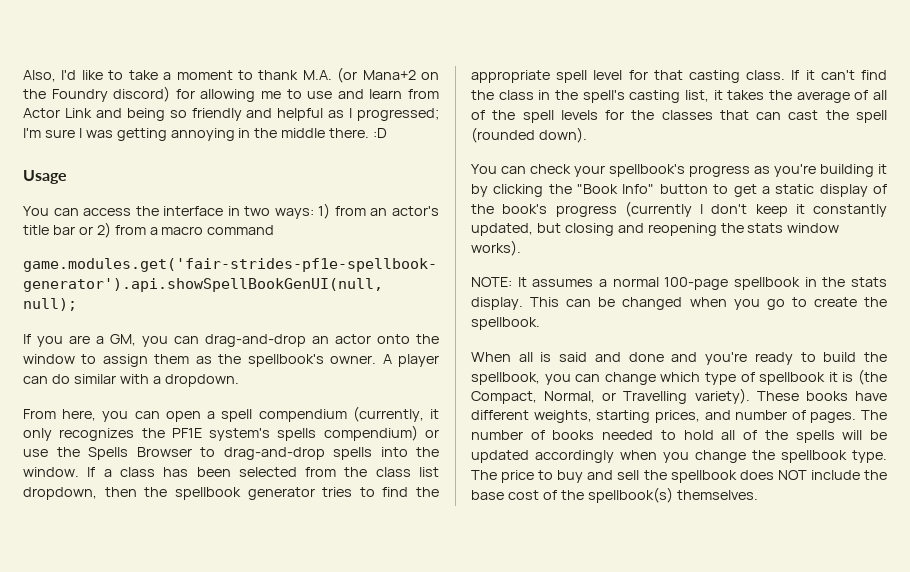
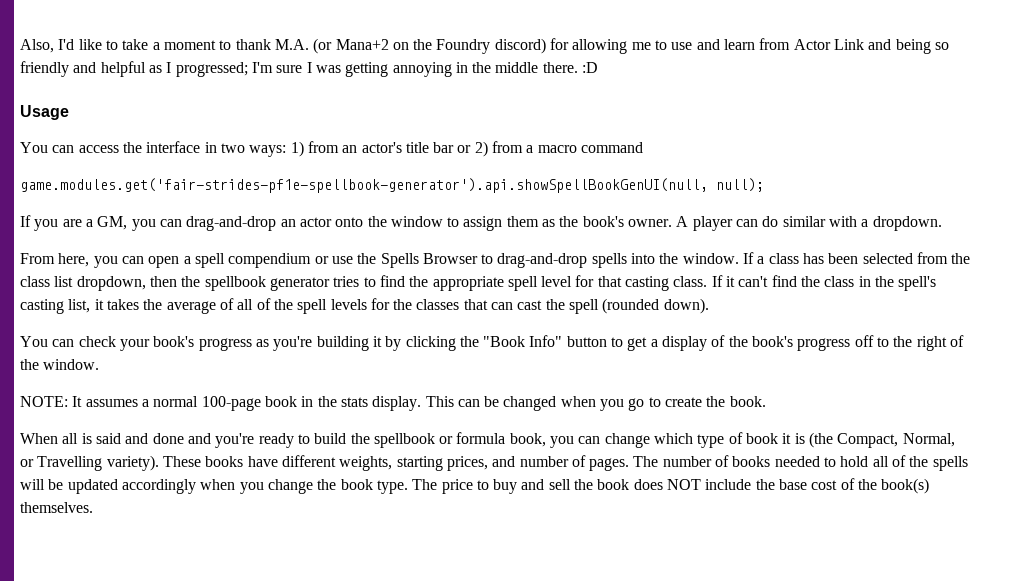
[247,354,324,367] spellbook's -> [582,216,624,227] book's
[352,406,439,422] [23,425,418,441] (currently, it only recognizes the PF1E system's spells compendium) -> (312, 260) none
[609,164,685,177] spellbook's -> [153,336,195,347] book's
[775,184,815,194] static -> (658, 343) none
[624,201,887,217] [471,223,840,236] [471,240,521,256] (currently I don't keep it constantly updated, but closing and reopening the stats window works). -> [854,335,964,351] [20,359,100,370] off to the right of the window.
[734,277,800,290] spellbook -> [264,396,297,407] book
[471,317,540,330] spellbook. -> [729,396,766,407] book.
[471,372,540,385] spellbook, -> [373,432,546,448] spellbook or formula book,
[759,372,826,385] spellbook -> [746,433,779,444] book
[781,450,847,463] spellbook -> [340,479,373,490] book
[670,470,737,483] spellbook -> [597,479,630,490] book
[587,487,673,503] spellbook(s) -> [881,478,930,494] book(s)

